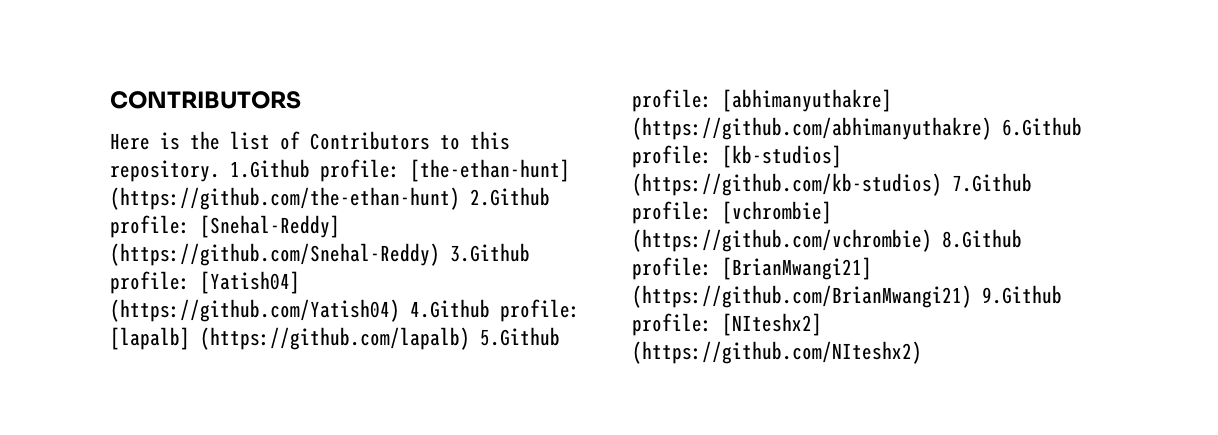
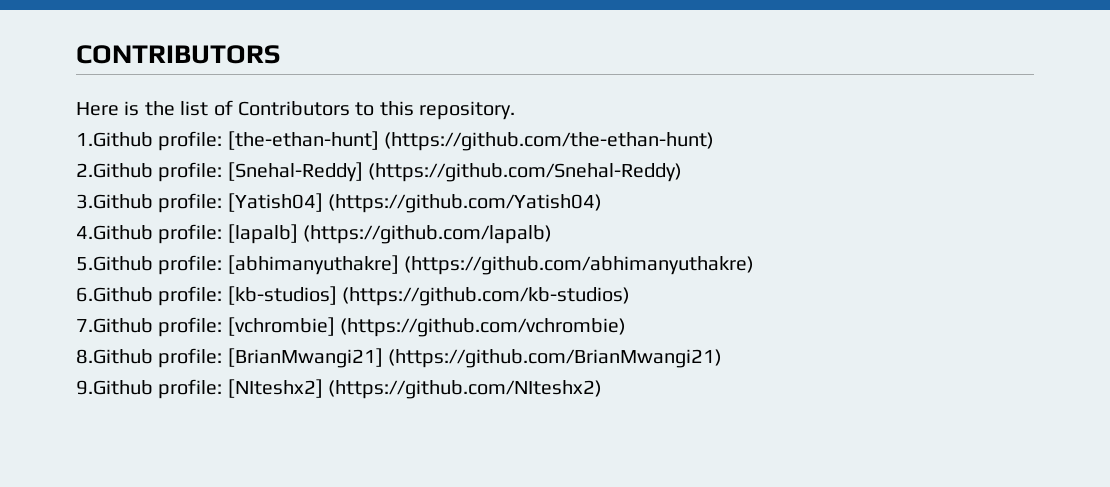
(220, 171) none -> (516, 110) //
(460, 198) none -> (715, 141) //
(440, 254) none -> (683, 172) //
(400, 310) none -> (603, 203) //
(470, 338) none -> (553, 234) //
(992, 128) none -> (755, 265) //
(942, 184) none -> (631, 296) //
(932, 240) none -> (627, 327) //
(972, 296) none -> (723, 358) //

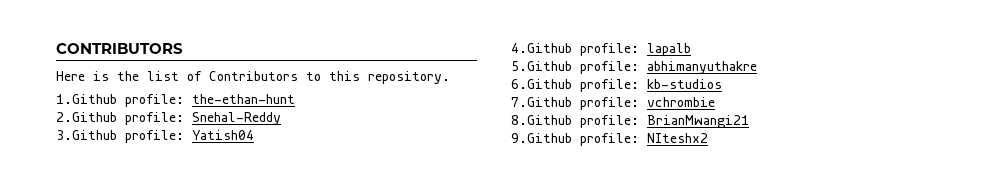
[227,131,715,151] [the-ethan-hunt] (https://github.com/the-ethan-hunt) -> [192,94,295,104] the-ethan-hunt
[227,162,683,182] [Snehal-Reddy] (https://github.com/Snehal-Reddy) -> [192,112,281,125] Snehal-Reddy
[227,193,603,213] [Yatish04] (https://github.com/Yatish04) -> [192,130,254,140] Yatish04
[227,224,553,244] [lapalb] (https://github.com/lapalb) -> [647,43,691,56] lapalb
[227,255,755,275] [abhimanyuthakre] (https://github.com/abhimanyuthakre) -> [647,61,757,74] abhimanyuthakre
[227,286,631,306] [kb-studios] (https://github.com/kb-studios) -> [647,79,722,89] kb-studios
[227,317,627,337] [vchrombie] (https://github.com/vchrombie) -> [647,97,715,107] vchrombie
[227,348,723,368] [BrianMwangi21] (https://github.com/BrianMwangi21) -> [647,115,749,128] BrianMwangi21
[227,379,603,399] [NIteshx2] (https://github.com/NIteshx2) -> [647,133,708,143] NIteshx2

